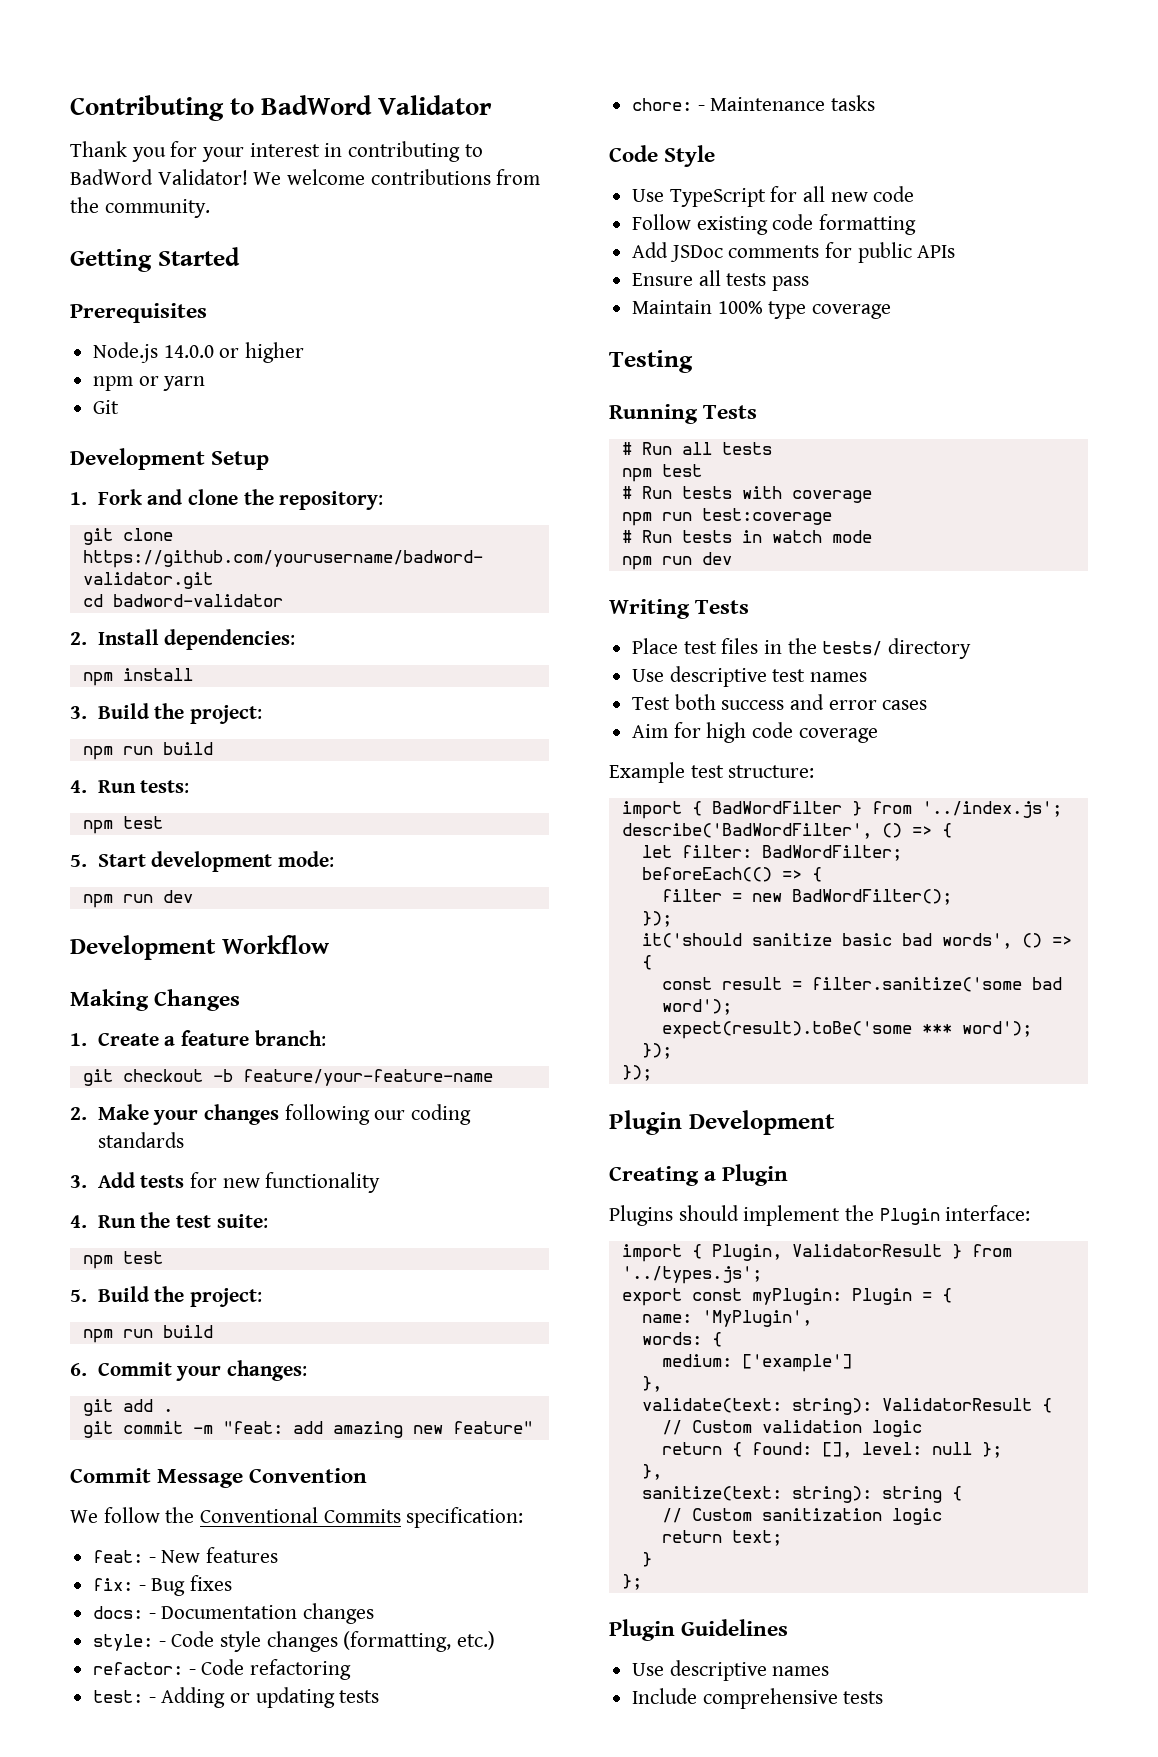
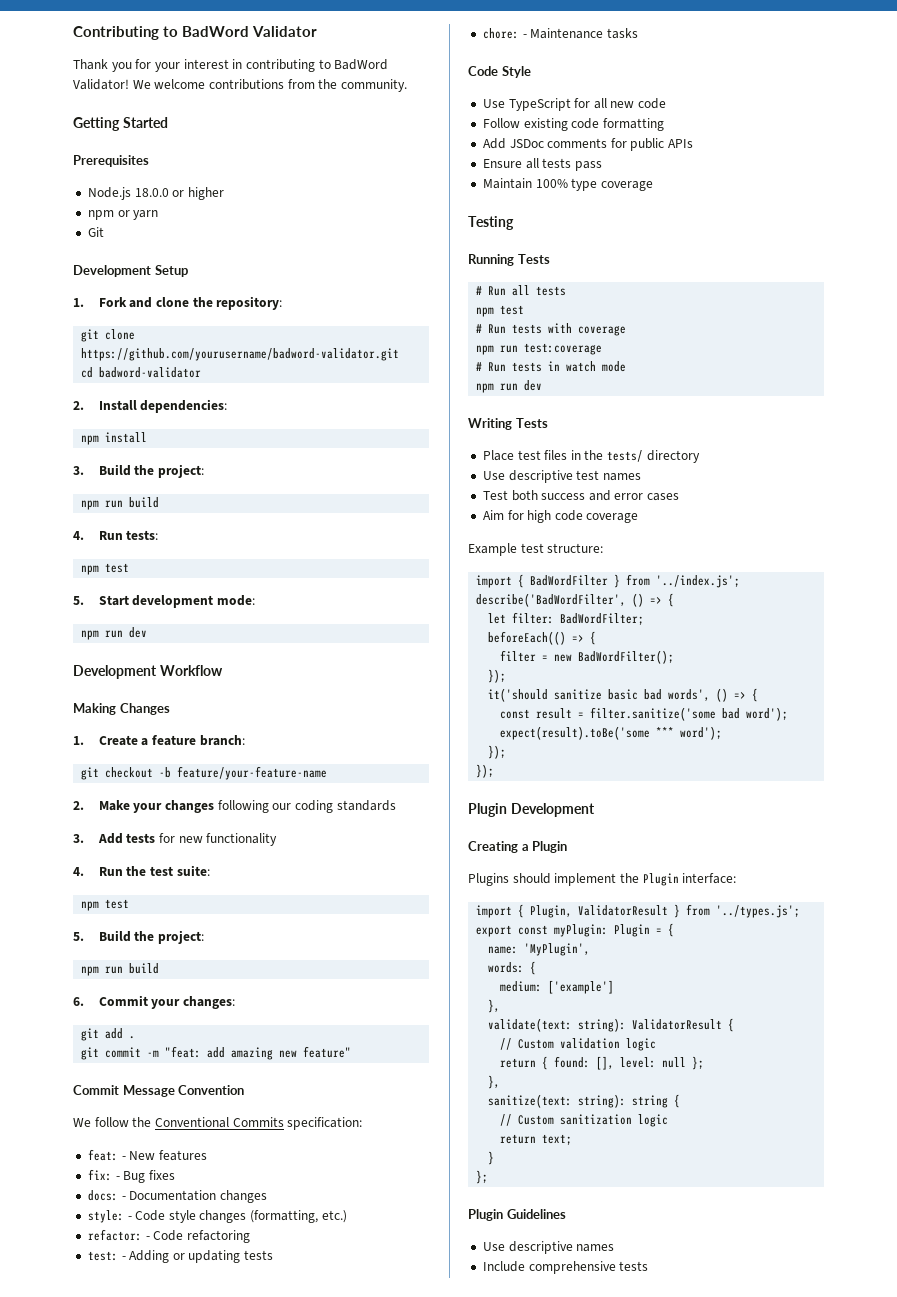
[163,345,214,358] 14.0.0 -> [134,188,169,197] 18.0.0

